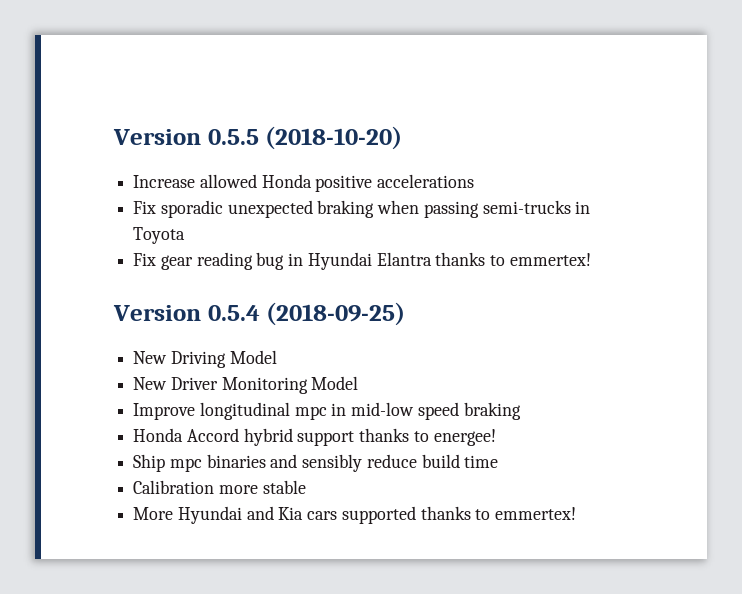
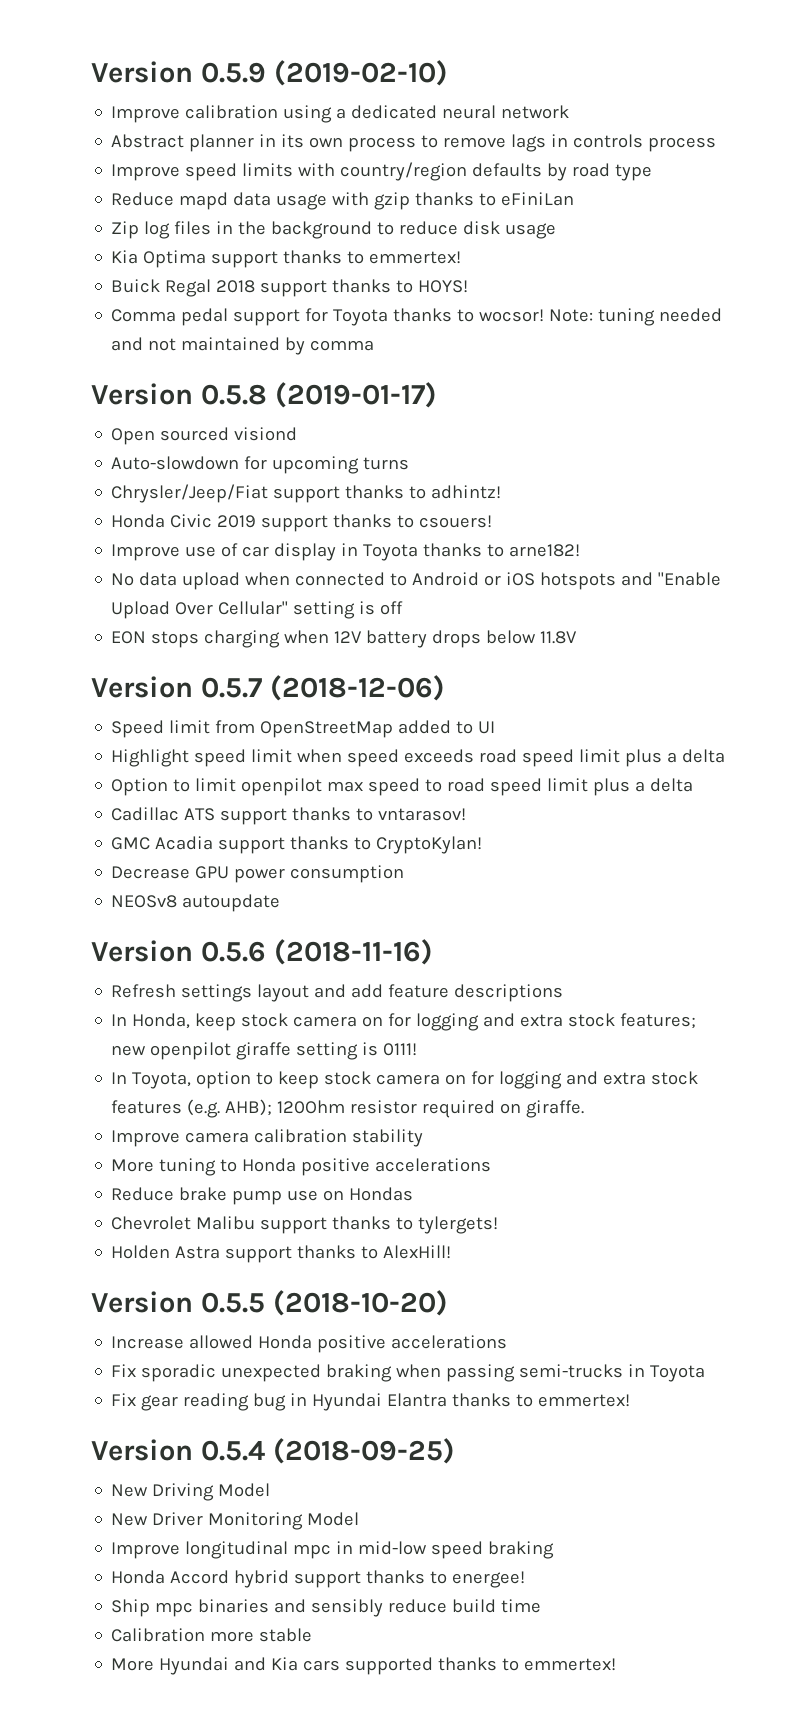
[113,129,201,145] Version -> [91,60,448,86] [111,105,570,123] [111,134,717,152] [111,162,653,181] [111,192,575,210] [111,221,557,239] [111,250,462,268] [111,279,469,297] [111,308,723,326] [111,337,375,355] [91,382,437,408] [111,427,298,445] [111,456,410,474] [111,484,502,503] [111,514,493,532] [111,543,581,561] [111,572,722,590] [111,601,404,619] [111,630,578,648] [91,675,445,701] [111,720,496,738] [111,749,726,767] [111,778,694,796] [111,807,467,825] [111,836,483,854] [111,865,405,883] [111,894,281,912] [91,939,433,965] [111,984,564,1002] [111,1013,697,1031] [111,1042,418,1060] [111,1071,699,1089] [111,1099,585,1118] [111,1129,424,1147] [111,1158,492,1176] [111,1187,414,1205] [111,1216,499,1234] [111,1245,452,1263] [91,1291,193,1313] Version 0.5.9 (2019-02-10) // Improve calibration using a dedicated neural network // Abstract planner in its own process to remove lags in controls process // Improve speed limits with country/region defaults by road type // Reduce mapd data usage with gzip thanks to eFiniLan // Zip log files in the background to reduce disk usage // Kia Optima support thanks to emmertex! // Buick Regal 2018 support thanks to HOYS! // Comma pedal support for Toyota thanks to wocsor! Note: tuning needed and not maintained by comma // Version 0.5.8 (2019-01-17) // Open sourced visiond // Auto-slowdown for upcoming turns // Chrysler/Jeep/Fiat support thanks to adhintz! // Honda Civic 2019 support thanks to csouers! // Improve use of car display in Toyota thanks to arne182! // No data upload when connected to Android or iOS hotspots and "Enable Upload Over Cellular" setting is off // EON stops charging when 12V battery drops below 11.8V // Version 0.5.7 (2018-12-06) // Speed limit from OpenStreetMap added to UI // Highlight speed limit when speed exceeds road speed limit plus a delta // Option to limit openpilot max speed to road speed limit plus a delta // Cadillac ATS support thanks to vntarasov! // GMC Acadia support thanks to CryptoKylan! // Decrease GPU power consumption // NEOSv8 autoupdate // Version 0.5.6 (2018-11-16) // Refresh settings layout and add feature descriptions // In Honda, keep stock camera on for logging and extra stock features; new openpilot giraffe setting is 0111! // In Toyota, option to keep stock camera on for logging and extra stock features (e.g. AHB); 120Ohm resistor required on giraffe. // Improve camera calibration stability // More tuning to Honda positive accelerations // Reduce brake pump use on Hondas // Chevrolet Malibu support thanks to tylergets! // Holden Astra support thanks to AlexHill! // Version

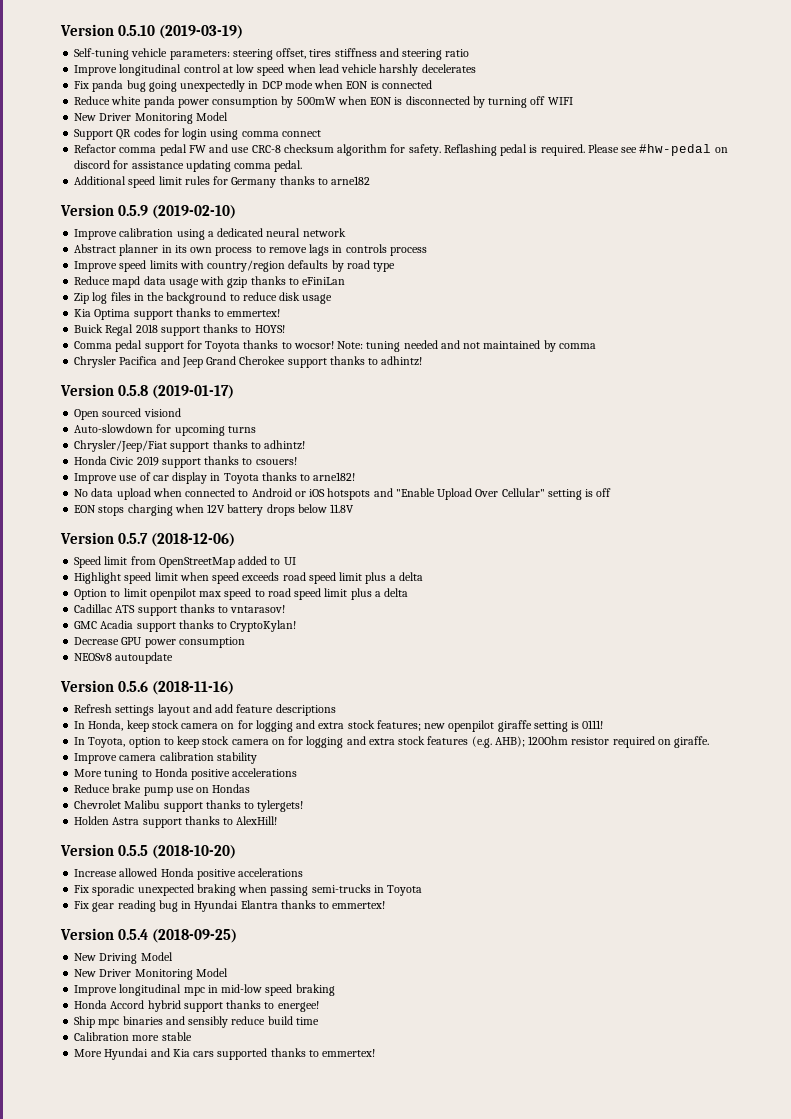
[91,61,193,83] Version -> [60,24,244,39] [74,48,470,60] [74,64,476,76] [74,80,432,92] [74,96,573,108] [74,112,228,124] [74,128,321,140] [74,144,728,156] [74,160,303,172] [74,176,371,188] [60,204,114,216] Version 0.5.10 (2019-03-19) // Self-tuning vehicle parameters: steering offset, tires stiffness and steering ratio // Improve longitudinal control at low speed when lead vehicle harshly decelerates // Fix panda bug going unexpectedly in DCP mode when EON is connected // Reduce white panda power consumption by 500mW when EON is disconnected by turning off WIFI // New Driver Monitoring Model // Support QR codes for login using comma connect // Refactor comma pedal FW and use CRC-8 checksum algorithm for safety. Reflashing pedal is required. Please see #hw-pedal on discord for assistance updating comma pedal. // Additional speed limit rules for Germany thanks to arne182 // Version
(375, 345) none -> [74,356,423,368] // Chrysler Pacifica and Jeep Grand Cherokee support thanks to adhintz!

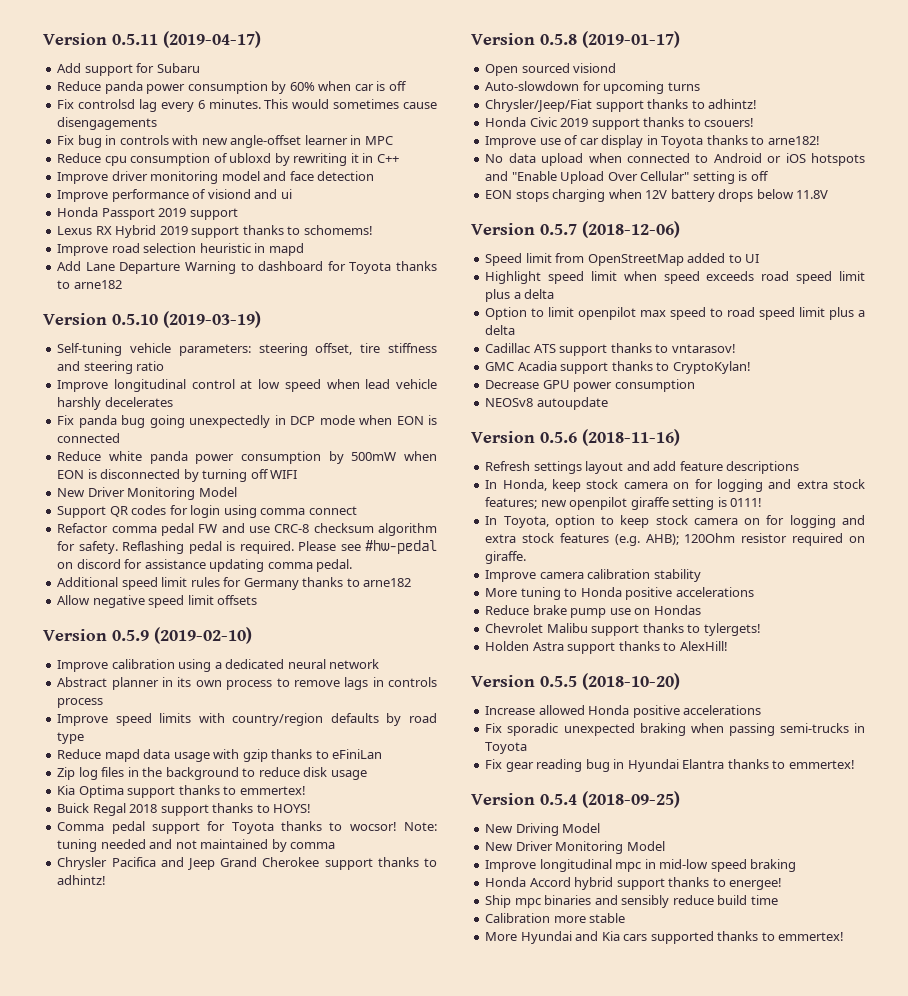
[60,24,114,36] Version -> [43,31,261,48] [57,63,200,76] [57,81,407,94] [57,99,437,112] [57,117,158,130] [57,135,393,148] [57,153,399,166] [57,171,375,184] [57,189,292,202] [57,207,238,220] [57,225,373,238] [57,243,304,256] [57,261,437,274] [57,280,122,289] [43,313,107,325] Version 0.5.11 (2019-04-17) // Add support for Subaru // Reduce panda power consumption by 60% when car is off // Fix controlsd lag every 6 minutes. This would sometimes cause disengagements // Fix bug in controls with new angle-offset learner in MPC // Reduce cpu consumption of ubloxd by rewriting it in C++ // Improve driver monitoring model and face detection // Improve performance of visiond and ui // Honda Passport 2019 support // Lexus RX Hybrid 2019 support thanks to schomems! // Improve road selection heuristic in mapd // Add Lane Departure Warning to dashboard for Toyota thanks to arne182 // Version
[309,49,332,57] tires -> [360,343,381,353] tire
(371, 180) none -> [57,595,258,608] // Allow negative speed limit offsets

